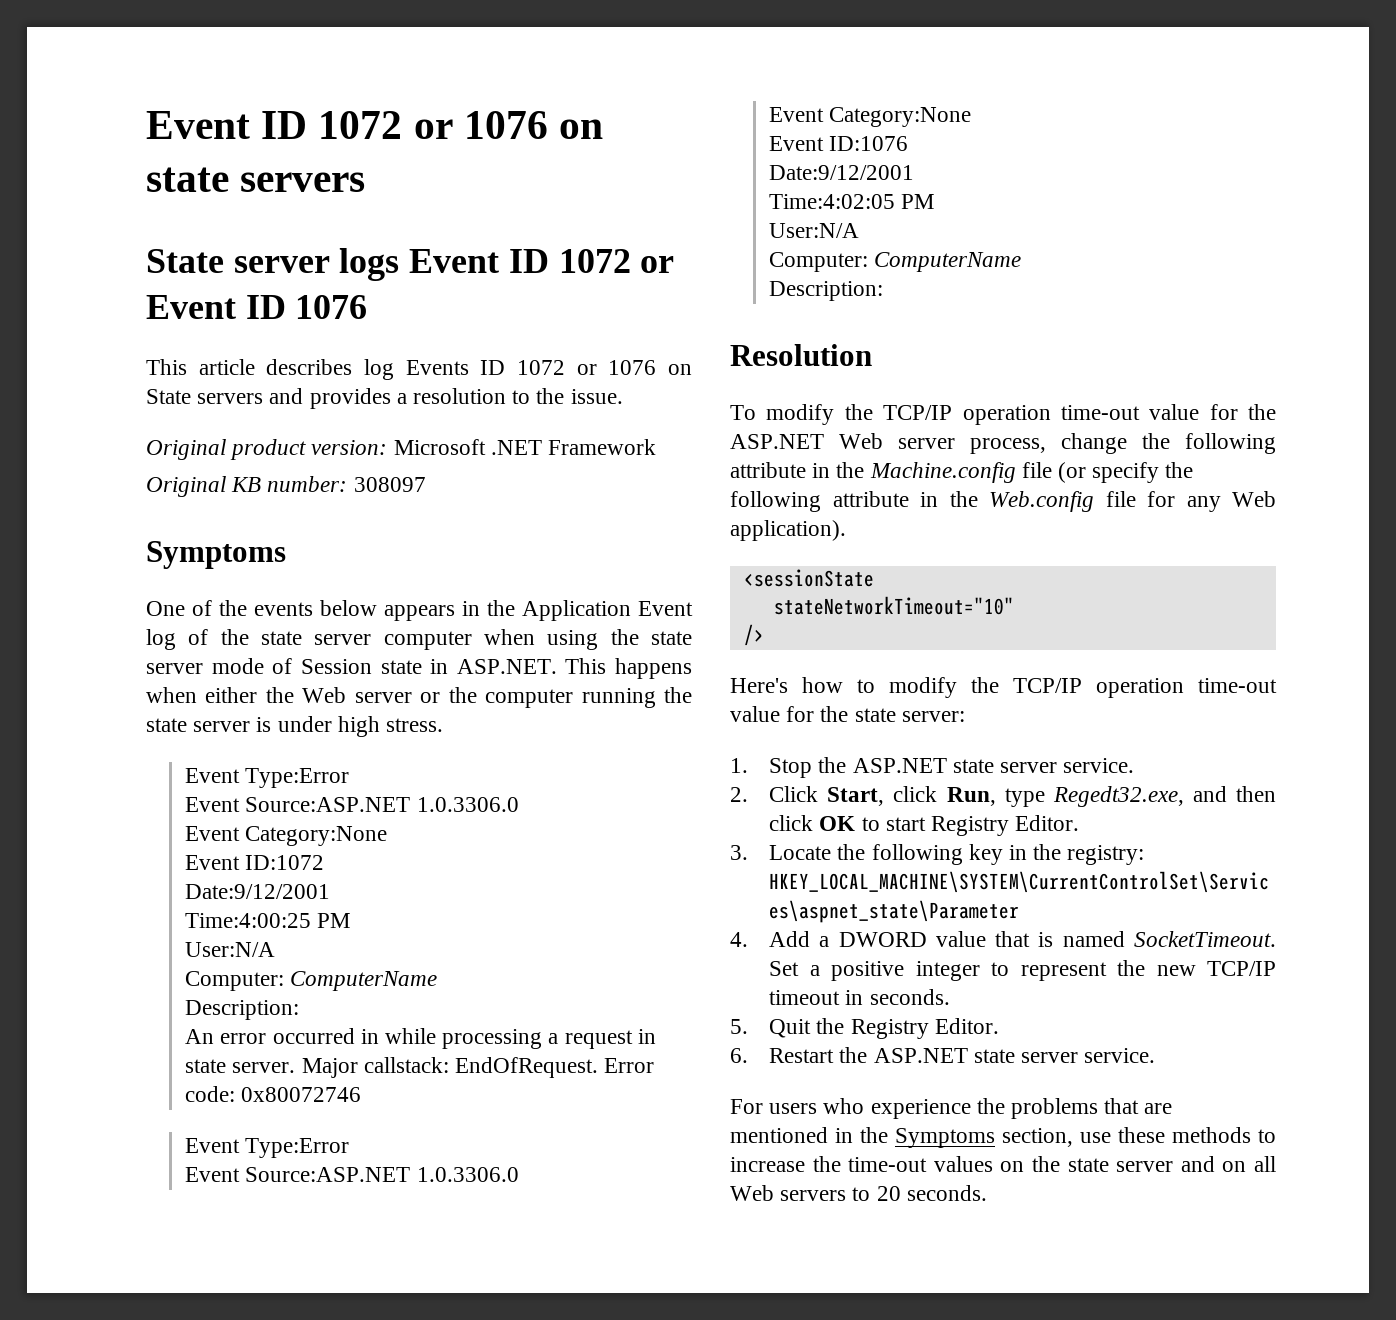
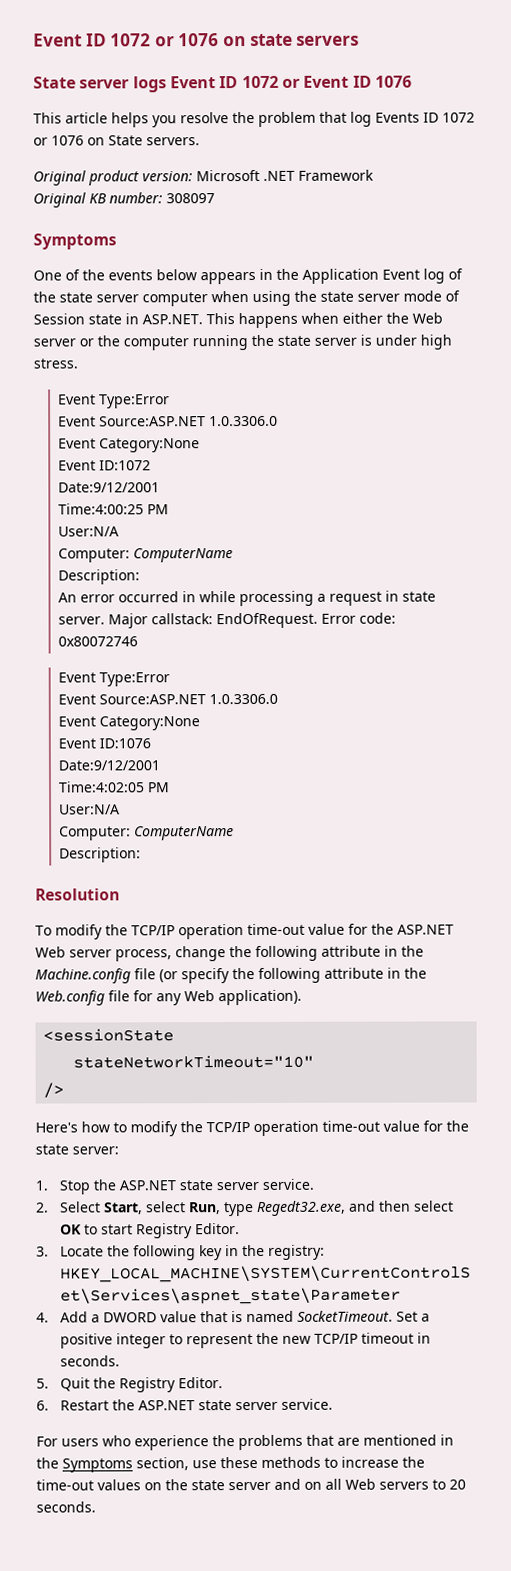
[266,359,353,375] describes -> [111,111,347,128] helps you resolve the problem that
[197,388,623,409] servers and provides a resolution to the issue. -> [146,137,200,146] servers.
[769,786,938,806] Click Start, click -> [60,1201,187,1215] Select Start, select
[769,815,814,831] click -> [414,1200,455,1212] select

